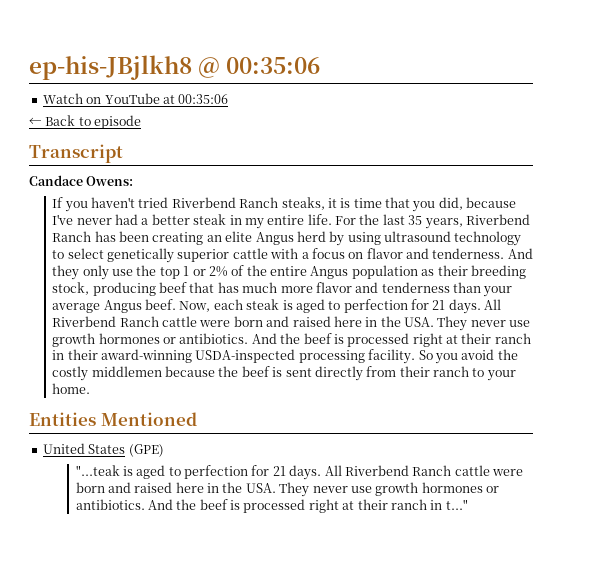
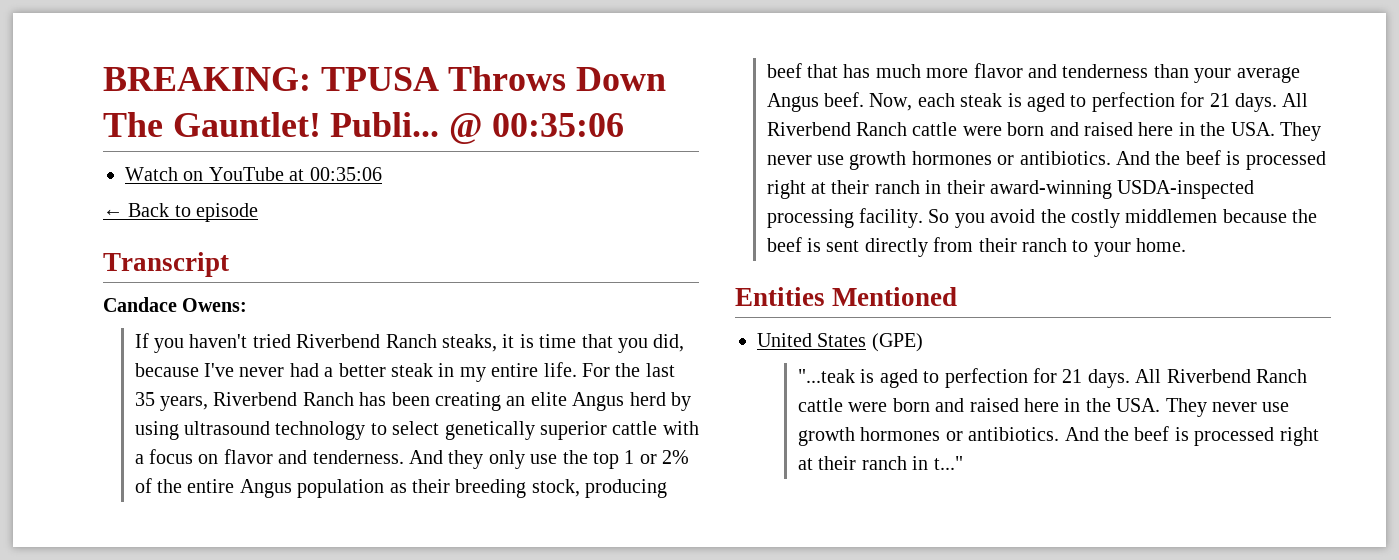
[29,55,192,80] ep-his-JBjlkh8 -> [103,66,667,91] [103,112,440,137] BREAKING: TPUSA Throws Down The Gauntlet! Publi...

